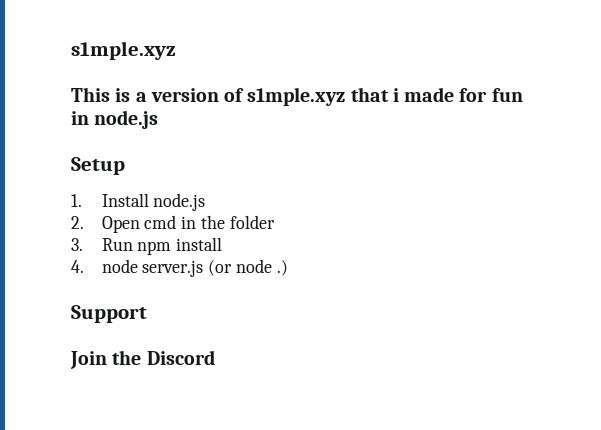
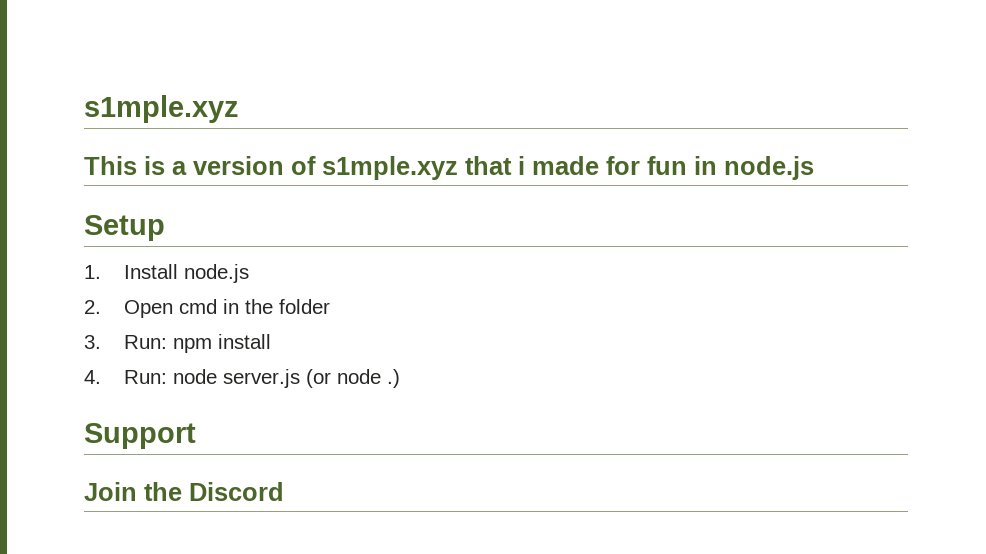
[101,238,133,251] Run -> [123,335,167,349] Run:
(84, 266) none -> [123,370,167,384] Run:

